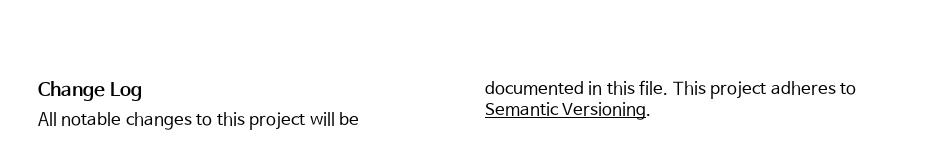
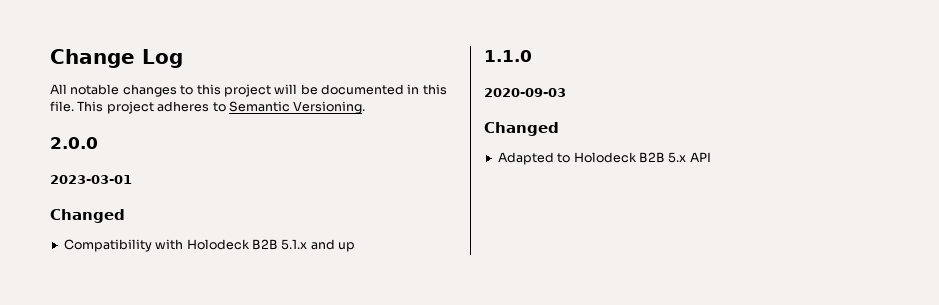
(652, 111) none -> [50,137,98,149] [50,175,132,184] [50,209,125,223] [63,239,355,252] [484,50,532,62] [484,88,566,97] [484,122,559,136] [497,152,711,165] // 2.0.0 // 2023-03-01 // Changed // Compatibility with Holodeck B2B 5.1.x and up // 1.1.0 // 2020-09-03 // Changed // Adapted to Holodeck B2B 5.x API

